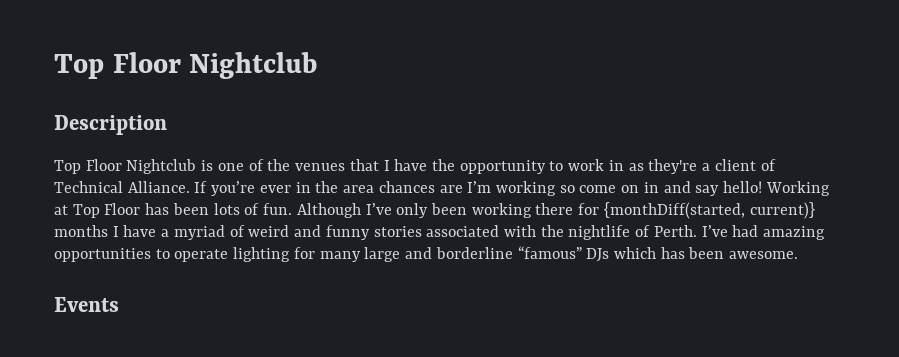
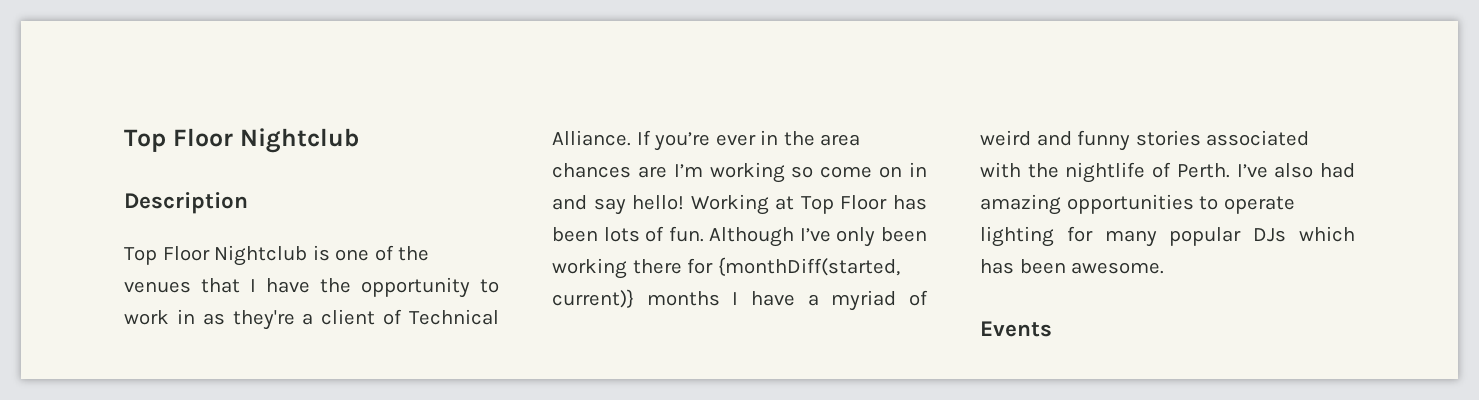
(728, 231) none -> [1274,163,1314,178] also
[364,246,582,262] large and borderline “famous” -> [1169,227,1242,246] popular

